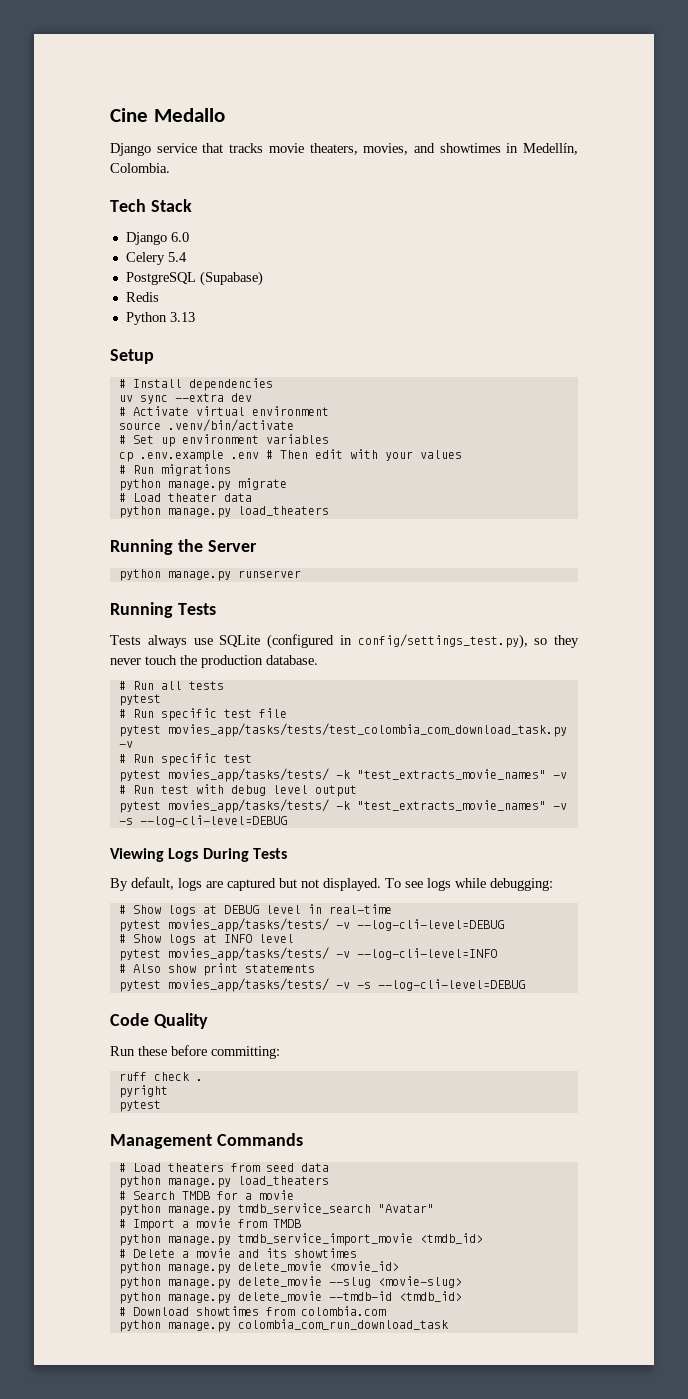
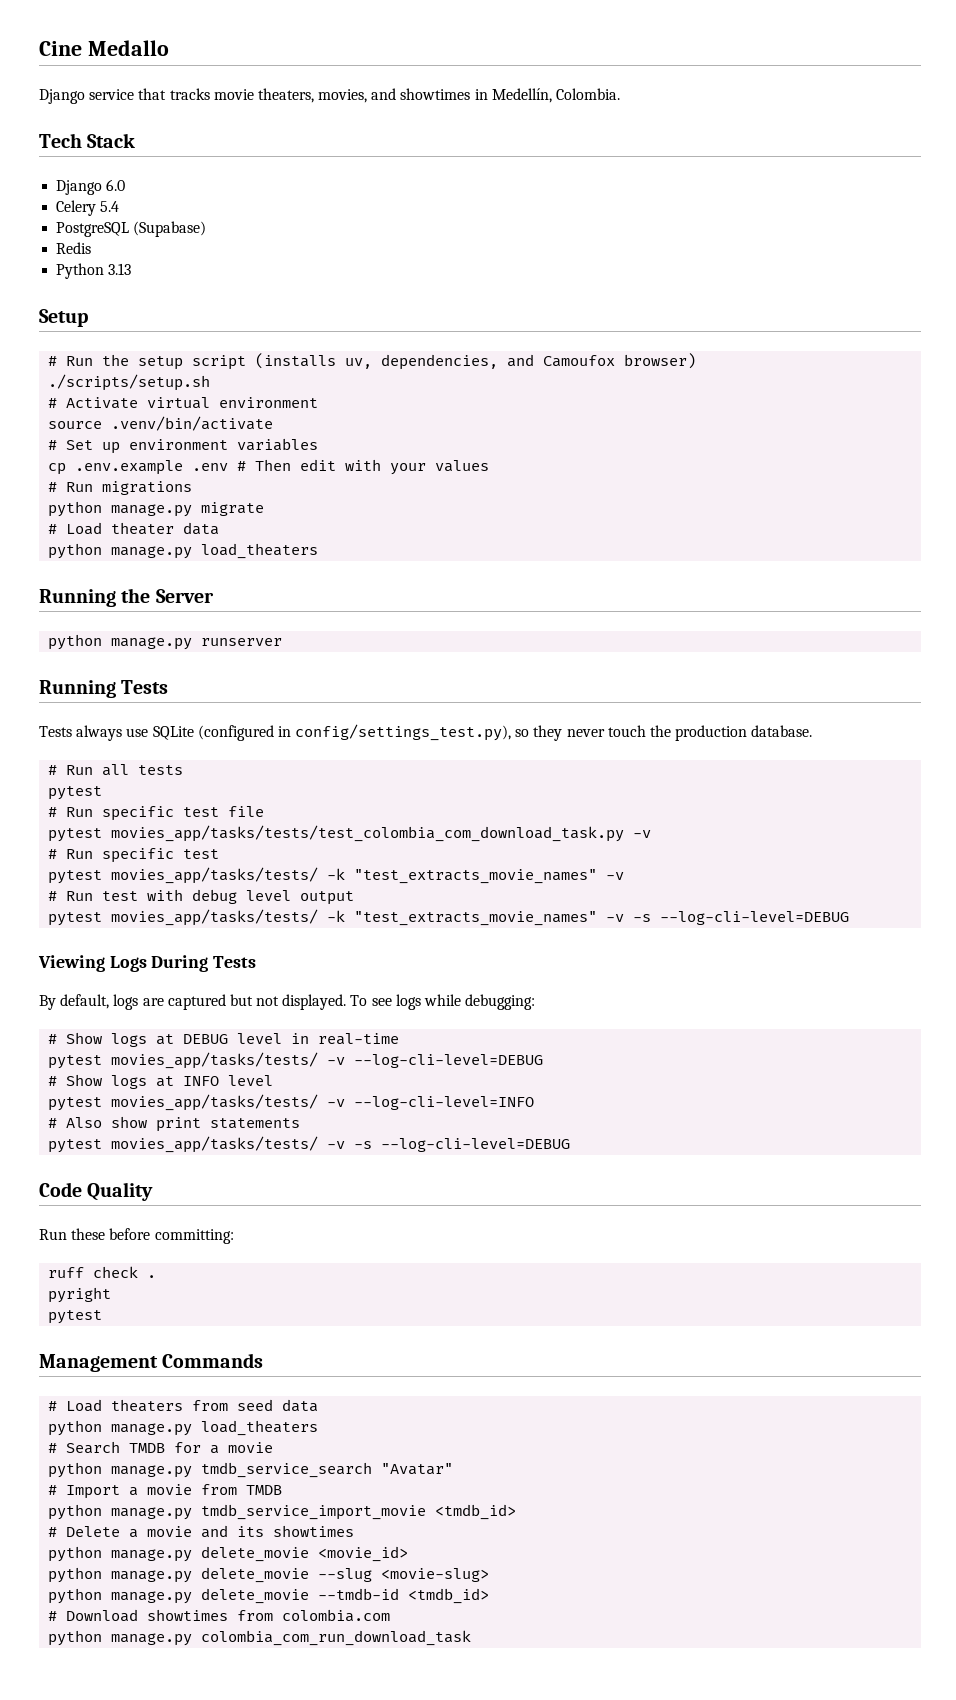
[132,378,273,391] [118,393,252,404] Install dependencies // uv sync --extra dev -> [66,353,697,370] [48,374,211,391] Run the setup script (installs uv, dependencies, and Camoufox browser) // ./scripts/setup.sh

